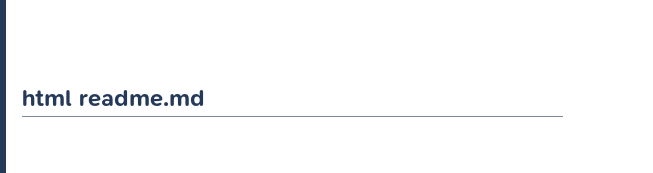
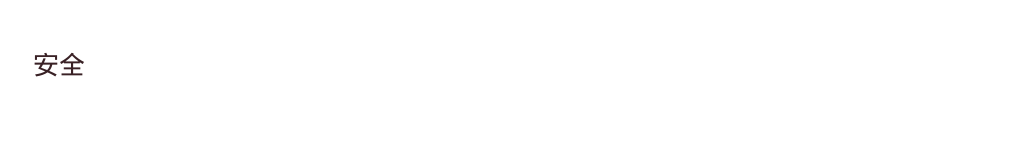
[22,90,205,107] html readme.md -> [33,52,85,77] 安全

